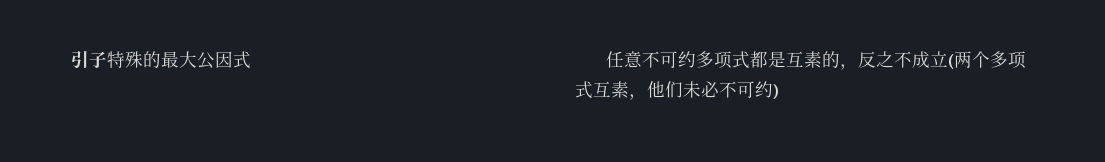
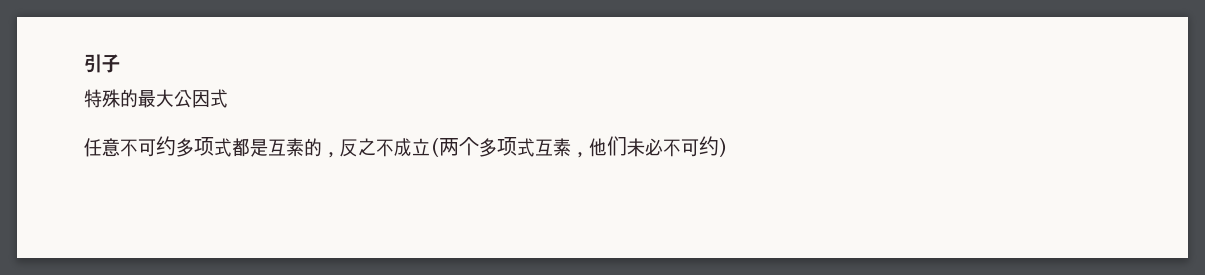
(107, 59) none -> (120, 63) //

